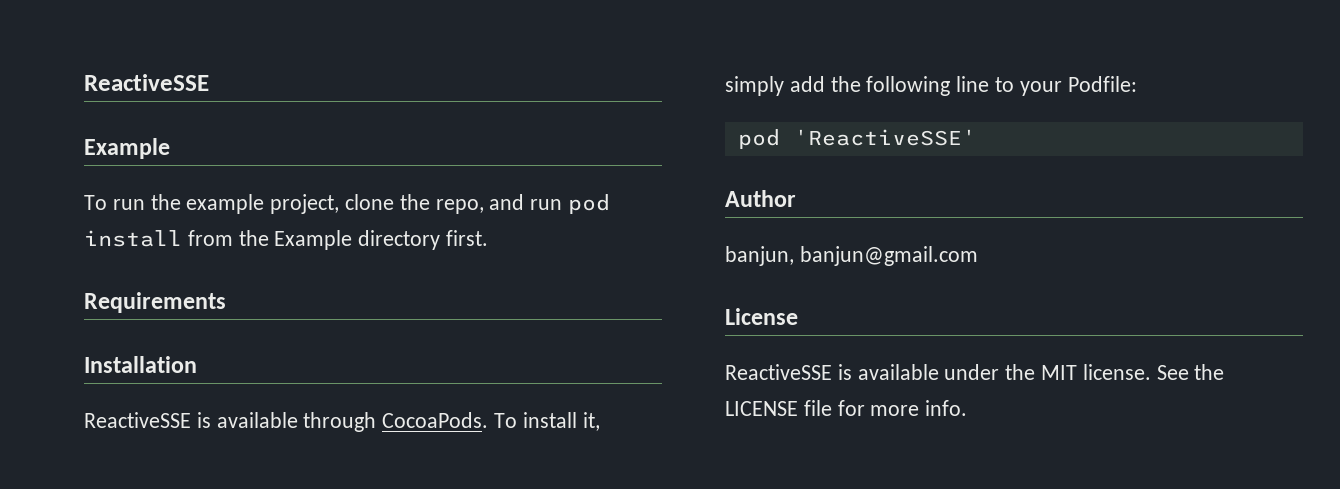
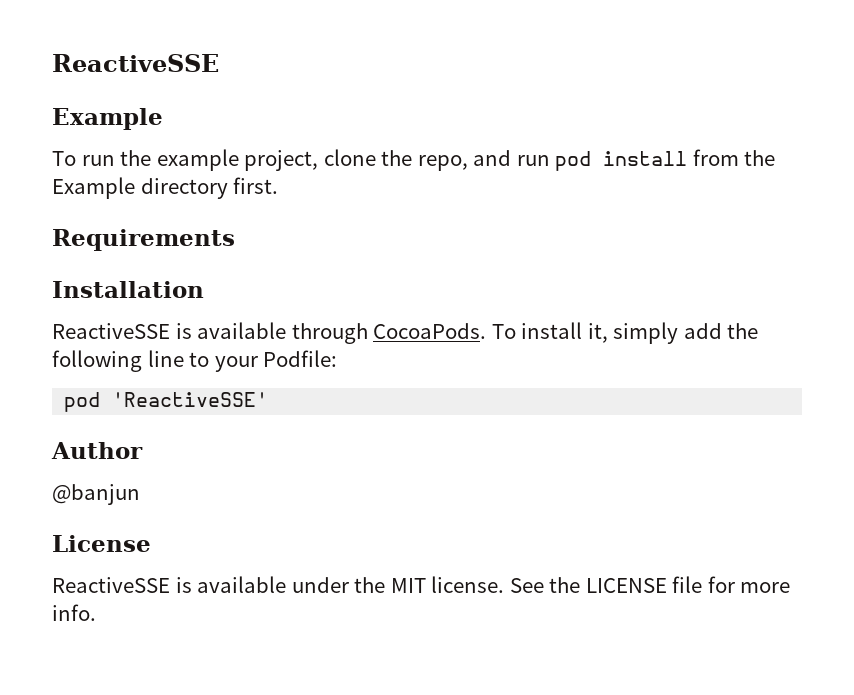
[725,246,978,266] banjun, banjun@gmail.com -> [52,484,140,505] @banjun

